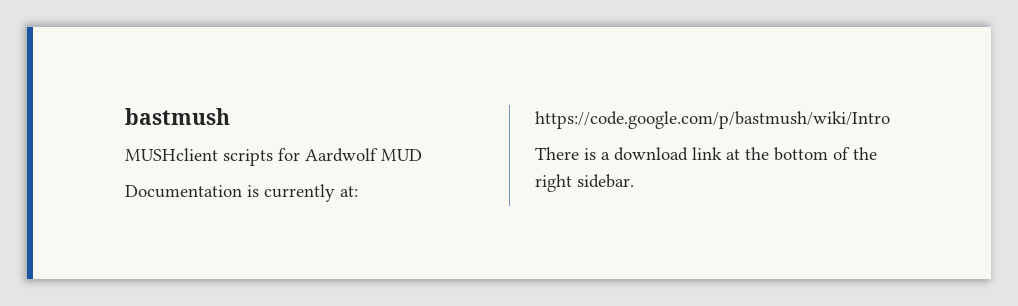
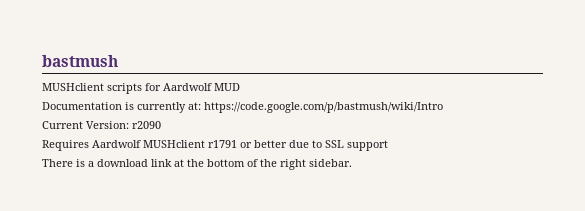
(890, 120) none -> [42,121,161,129] [42,140,388,151] // Current Version: r2090 // Requires Aardwolf MUSHclient r1791 or better due to SSL support

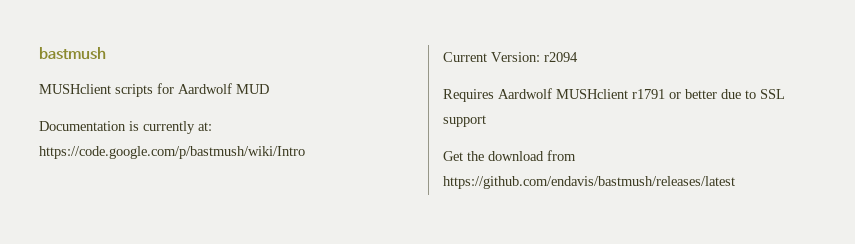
[132,121,161,129] r2090 -> [544,52,578,62] r2094
[42,159,352,170] There is a download link at the bottom of the right sidebar. -> [443,150,576,161] [443,176,735,189] Get the download from https://github.com/endavis/bastmush/releases/latest

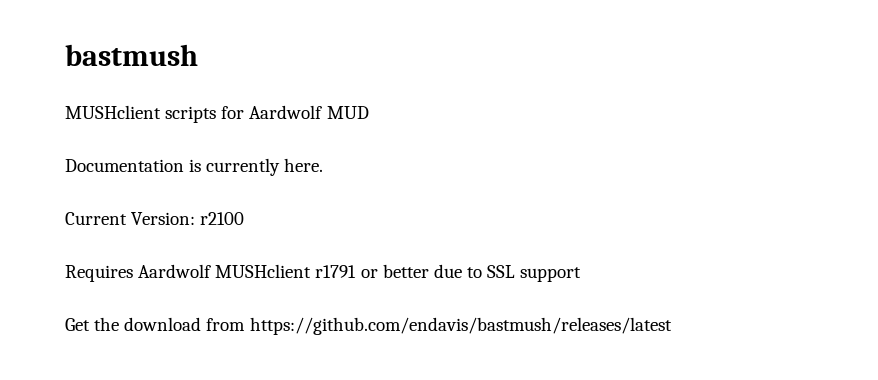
[198,122,212,131] [39,146,305,159] at: https://code.google.com/p/bastmush/wiki/Intro -> [284,158,324,172] here.
[544,52,578,62] r2094 -> [200,212,245,225] r2100

